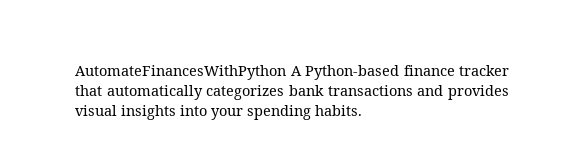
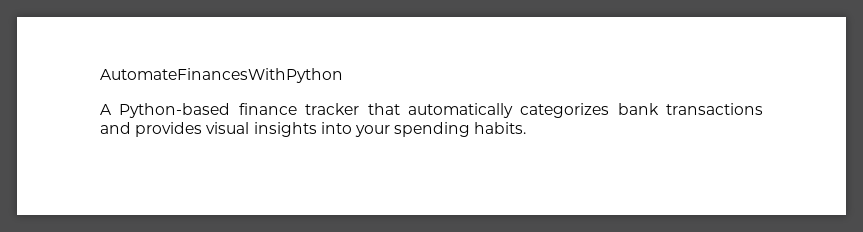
(286, 72) none -> (343, 75) //

